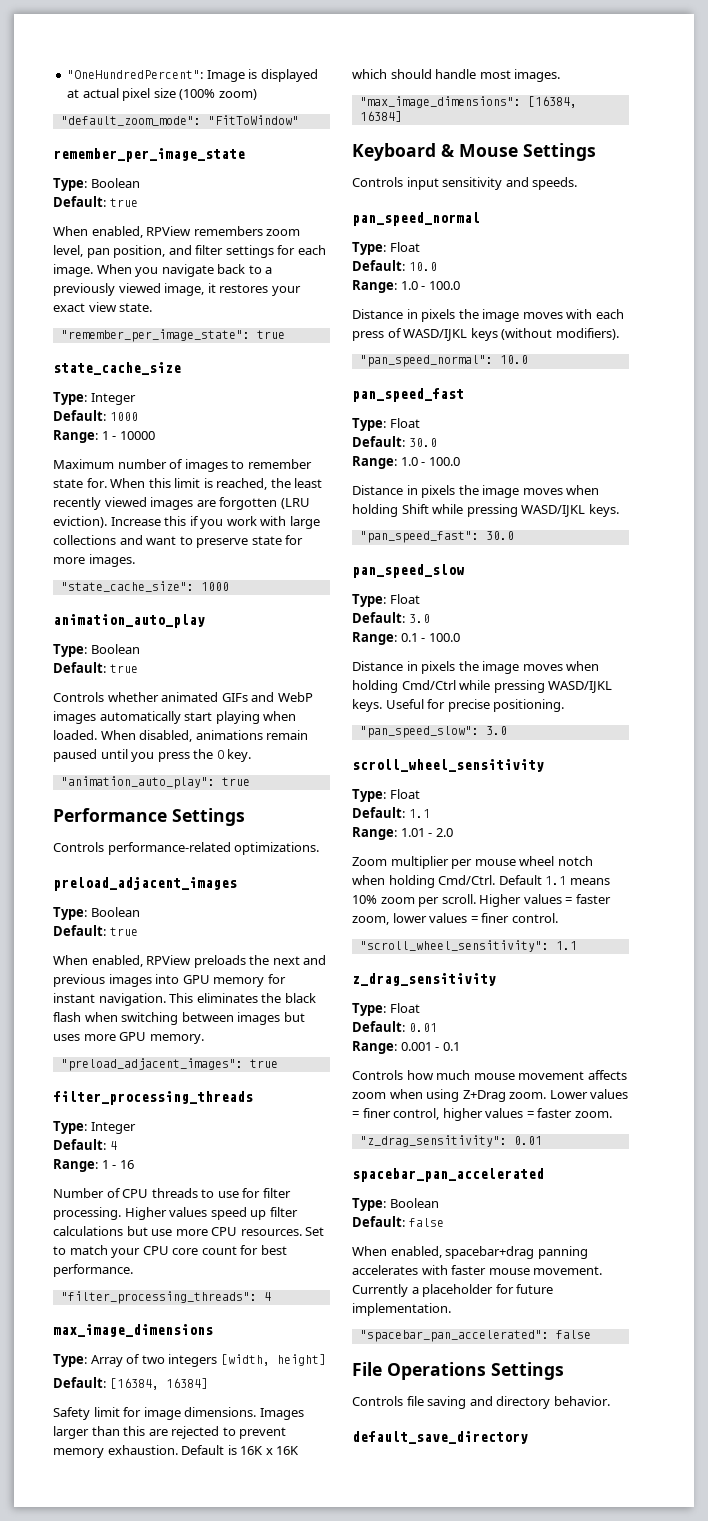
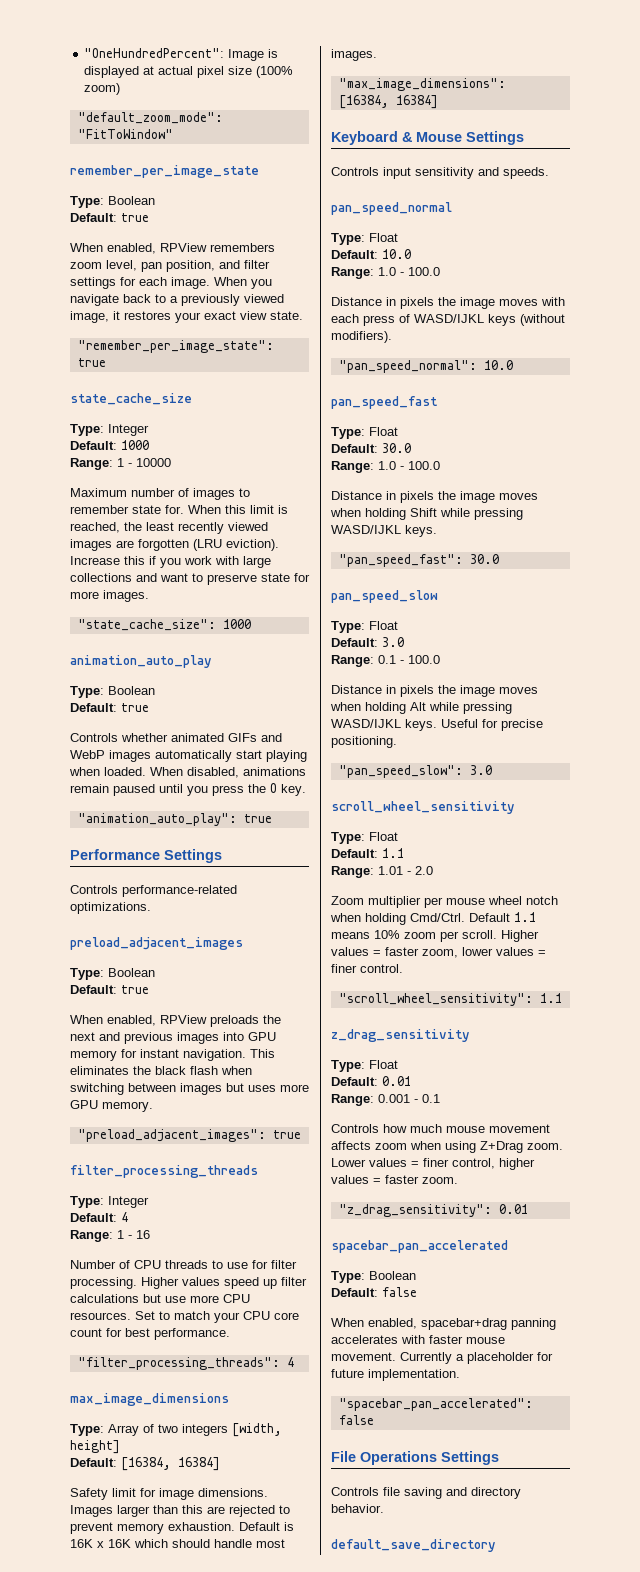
[401,680,456,690] Cmd/Ctrl -> [410,702,426,711] Alt

